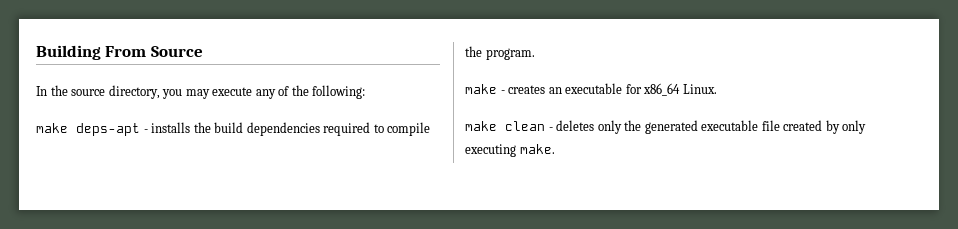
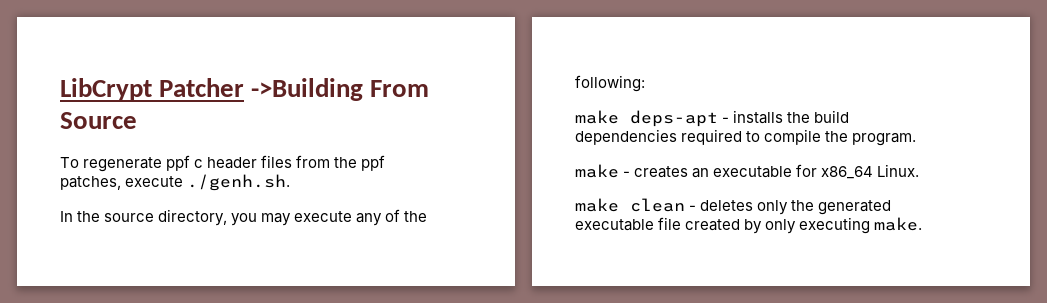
[36,45,101,60] Building -> [60,78,364,101] LibCrypt Patcher ->Building
(203, 51) none -> [60,155,386,172] [60,174,291,191] // To regenerate ppf c header files from the ppf patches, execute ./genh.sh.

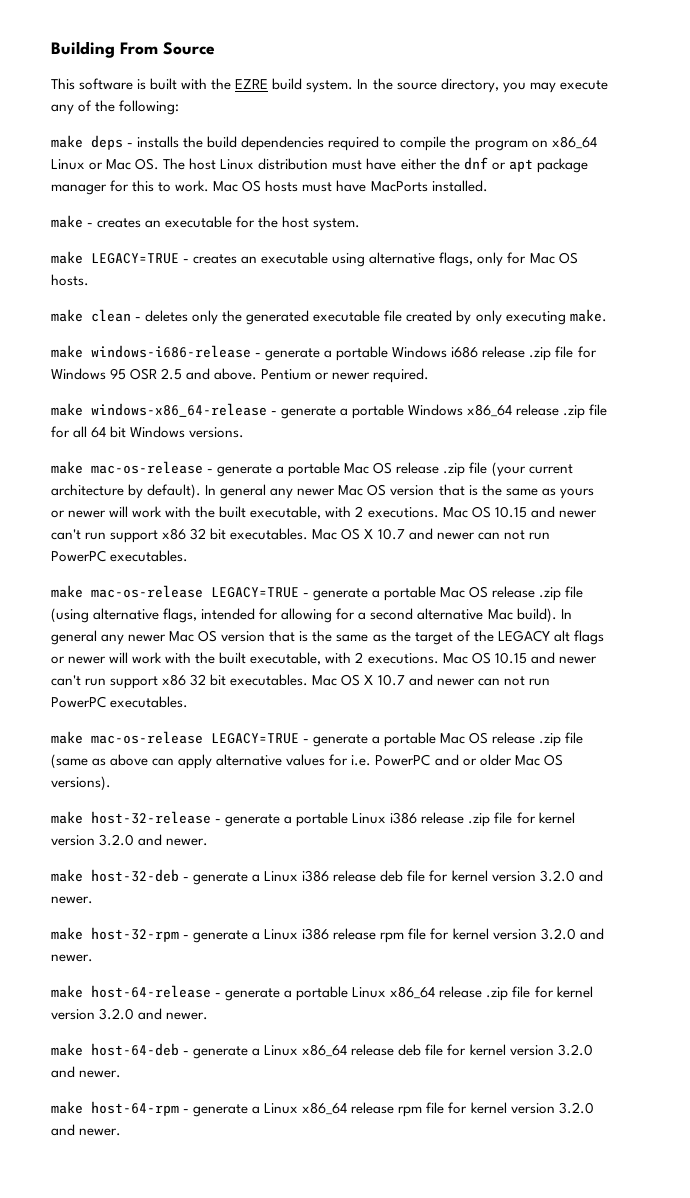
[60,78,364,101] LibCrypt Patcher ->Building -> [51,41,115,58] Building
[60,155,386,172] [60,174,291,191] To regenerate ppf c header files from the ppf patches, execute ./genh.sh. // -> [51,78,354,93] This software is built with the EZRE build system.
[630,110,718,127] deps-apt -> [91,135,123,150] deps
[852,133,917,146] program. -> [474,136,597,151] [51,157,588,173] [51,180,488,195] program on x86_64 Linux or Mac OS. The host Linux distribution must have either the dnf or apt package manager for this to work. Mac OS hosts must have MacPorts installed.
[821,164,920,179] x86_64 Linux. -> [258,216,361,231] [51,251,578,267] [51,274,89,286] the host system. // make LEGACY=TRUE - creates an executable using alternative flags, only for Mac OS hosts.
(923, 224) none -> [51,345,597,361] [51,368,430,383] [51,403,608,419] [51,426,245,438] [51,461,573,477] [51,484,594,499] [51,506,597,519] [51,528,550,543] [51,550,189,562] [51,585,584,601] [51,608,572,623] [51,630,604,645] [51,652,597,665] [51,674,550,689] [51,696,189,708] [51,731,584,747] [51,754,563,769] [51,776,111,791] [51,811,575,827] [51,834,209,846] [51,869,603,885] [51,896,93,904] [51,927,604,943] [51,954,93,962] [51,985,593,1001] [51,1008,209,1020] [51,1043,593,1059] [51,1066,122,1078] [51,1101,594,1117] [51,1124,122,1136] // make windows-i686-release - generate a portable Windows i686 release .zip file for Windows 95 OSR 2.5 and above. Pentium or newer required. // make windows-x86_64-release - generate a portable Windows x86_64 release .zip file for all 64 bit Windows versions. // make mac-os-release - generate a portable Mac OS release .zip file (your current architecture by default). In general any newer Mac OS version that is the same as yours or newer will work with the built executable, with 2 executions. Mac OS 10.15 and newer can't run support x86 32 bit executables. Mac OS X 10.7 and newer can not run PowerPC executables. // make mac-os-release LEGACY=TRUE - generate a portable Mac OS release .zip file (using alternative flags, intended for allowing for a second alternative Mac build). In general any newer Mac OS version that is the same as the target of the LEGACY alt flags or newer will work with the built executable, with 2 executions. Mac OS 10.15 and newer can't run support x86 32 bit executables. Mac OS X 10.7 and newer can not run PowerPC executables. // make mac-os-release LEGACY=TRUE - generate a portable Mac OS release .zip file (same as above can apply alternative values for i.e. PowerPC and or older Mac OS versions). // make host-32-release - generate a portable Linux i386 release .zip file for kernel version 3.2.0 and newer. // make host-32-deb - generate a Linux i386 release deb file for kernel version 3.2.0 and newer. // make host-32-rpm - generate a Linux i386 release rpm file for kernel version 3.2.0 and newer. // make host-64-release - generate a portable Linux x86_64 release .zip file for kernel version 3.2.0 and newer. // make host-64-deb - generate a Linux x86_64 release deb file for kernel version 3.2.0 and newer. // make host-64-rpm - generate a Linux x86_64 release rpm file for kernel version 3.2.0 and newer.

